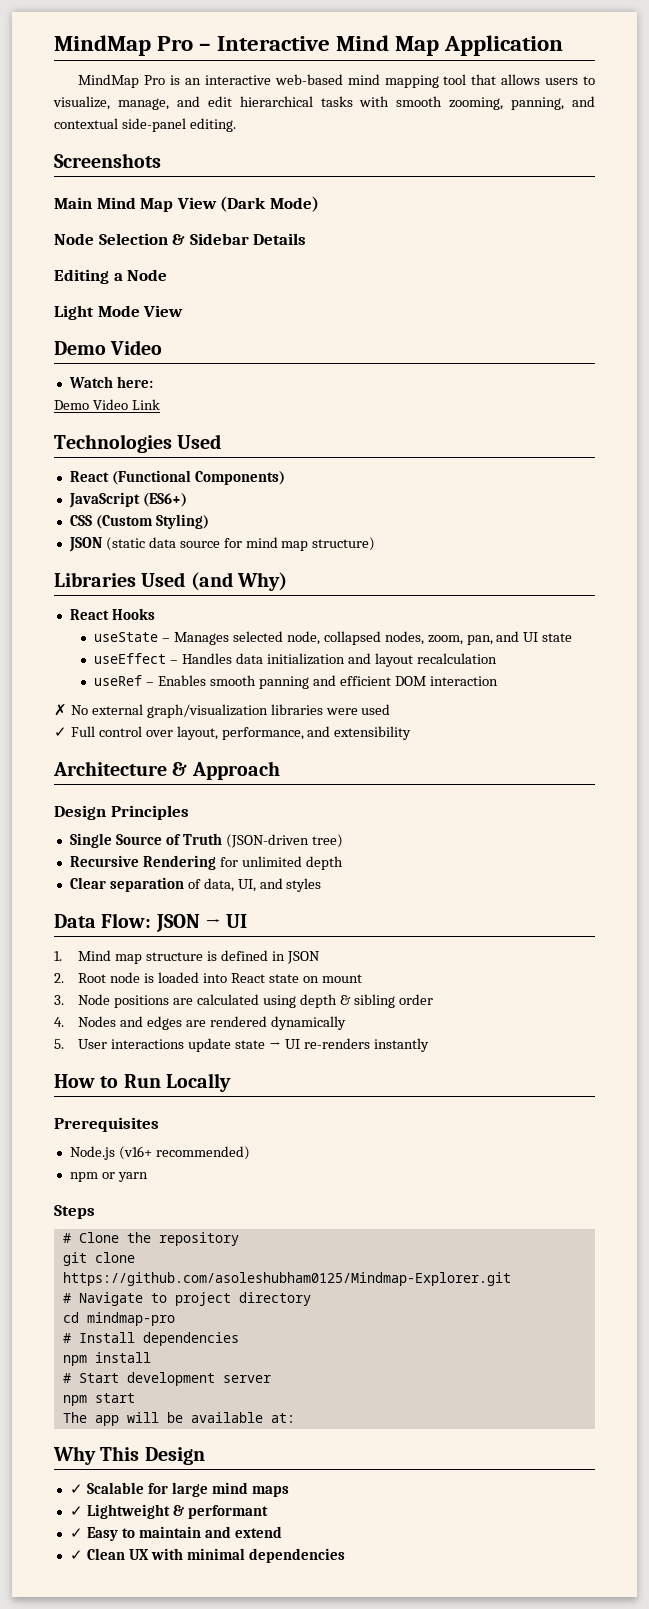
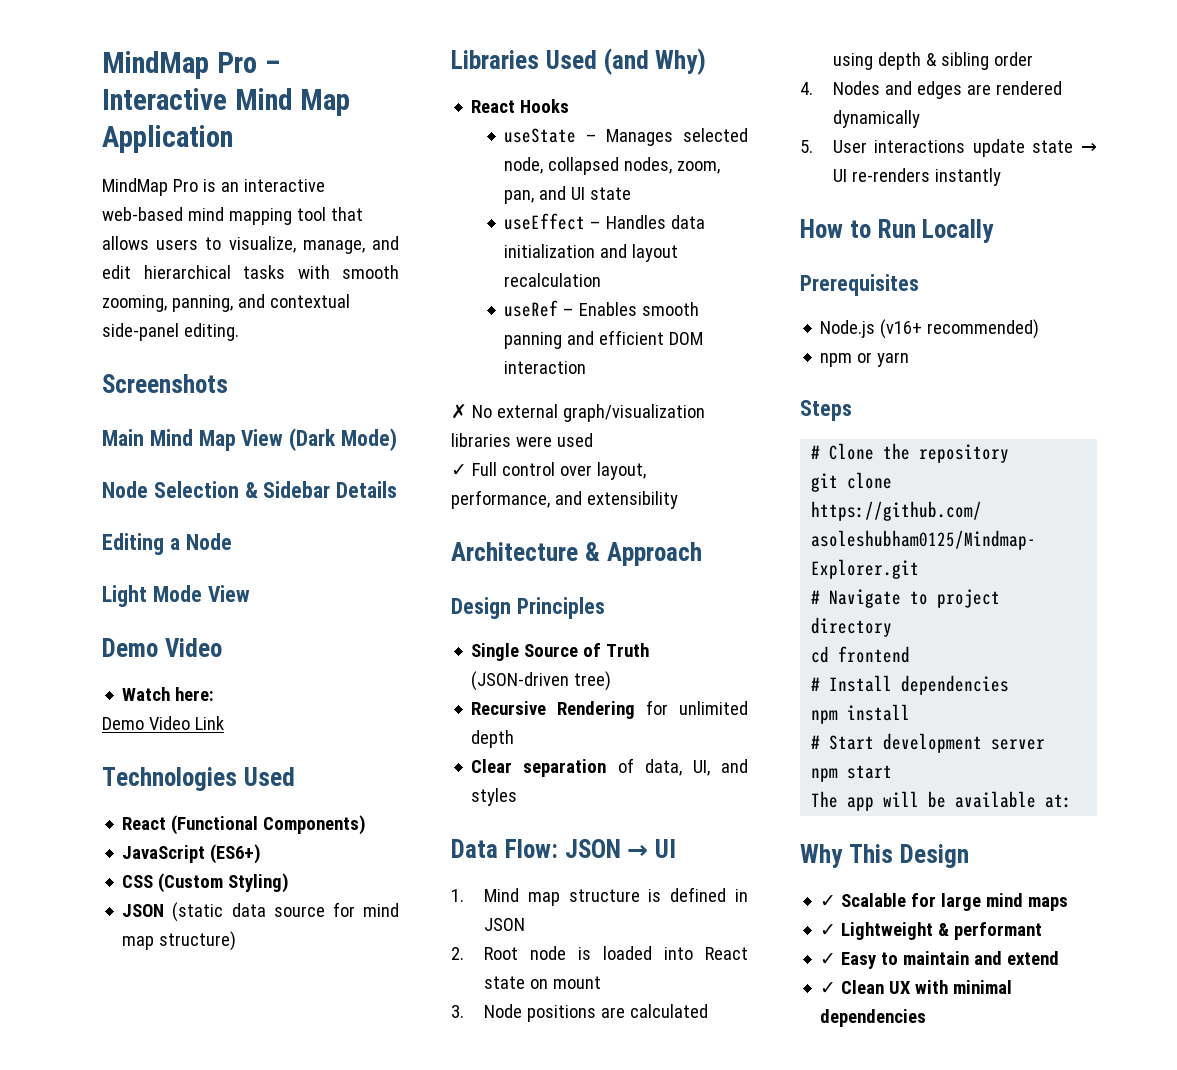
[86,1312,175,1326] mindmap-pro -> [838,646,911,663] frontend

